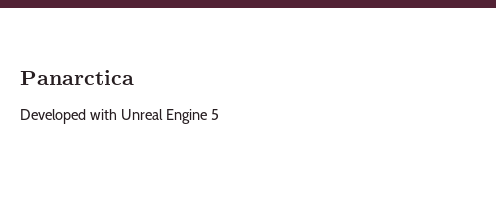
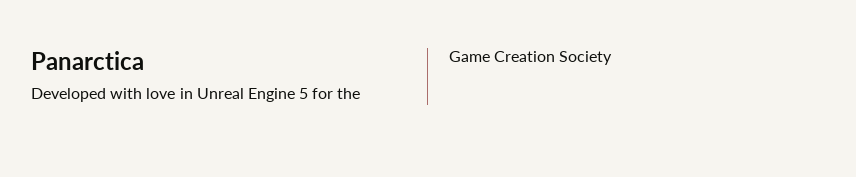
(117, 114) none -> [146,88,193,99] love in
(219, 114) none -> [312,88,361,99] [449,51,613,65] for the Game Creation Society

